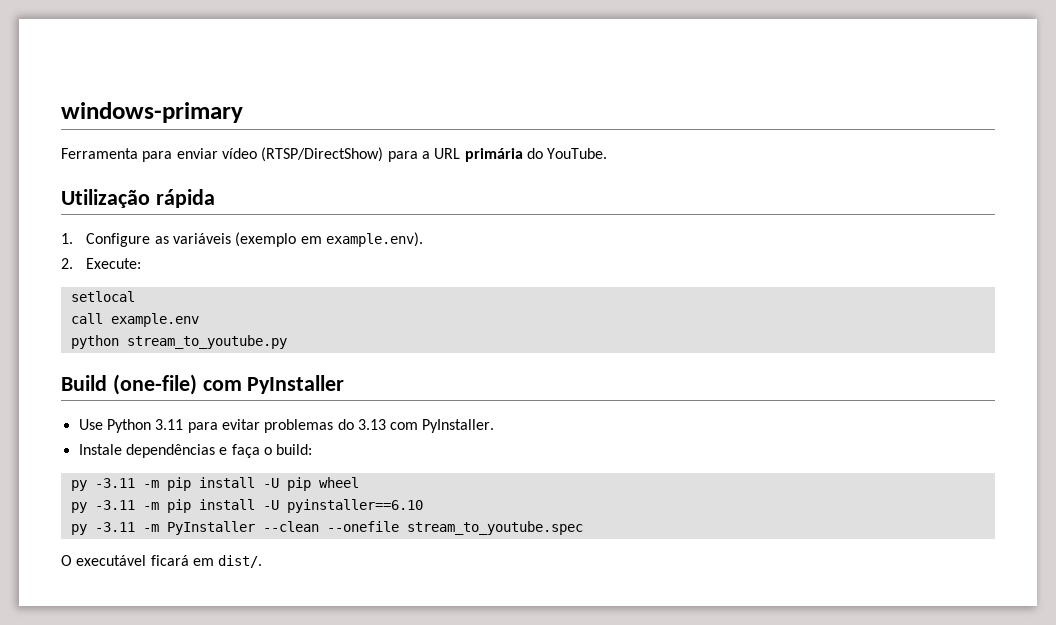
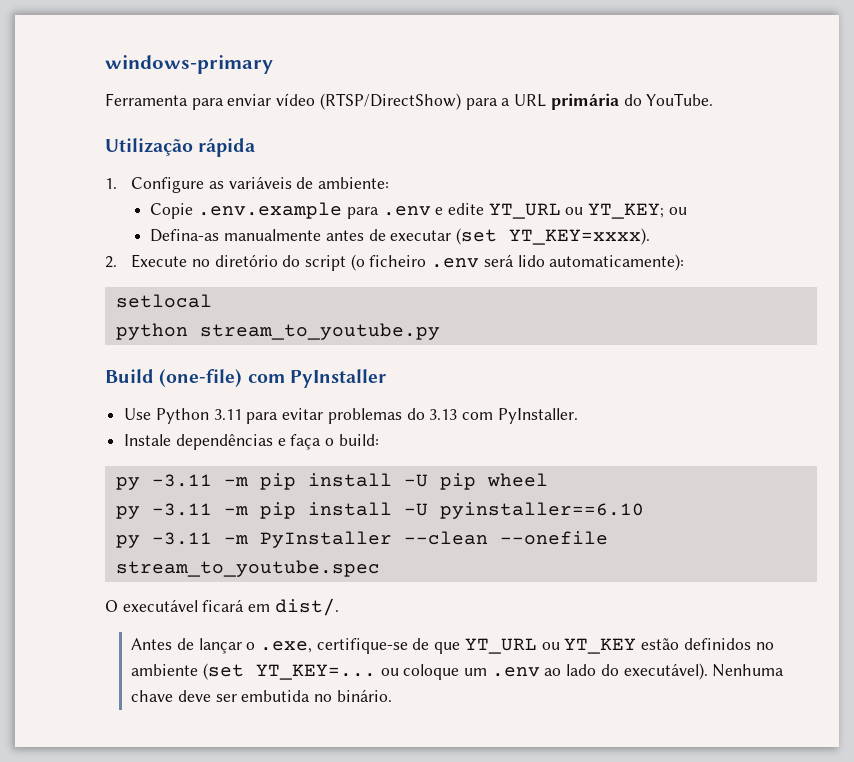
[235,232,423,247] [61,258,142,269] (exemplo em example.env). // 2. Execute: -> [296,177,390,189] [150,202,687,219] [150,228,651,245] [105,254,685,271] de ambiente: // Copie .env.example para .env e edite YT_URL ou YT_KEY; ou // Defina-as manualmente antes de executar (set YT_KEY=xxxx). // 2. Execute no diretório do script (o ficheiro .env será lido automaticamente):
[70,313,199,327] // call example.env -> (212, 301) none
(263, 561) none -> [131,638,774,654] [131,663,785,680] [131,689,392,702] // Antes de lançar o .exe, certifique-se de que YT_URL ou YT_KEY estão definidos no ambiente (set YT_KEY=... ou coloque um .env ao lado do executável). Nenhuma chave deve ser embutida no binário.

